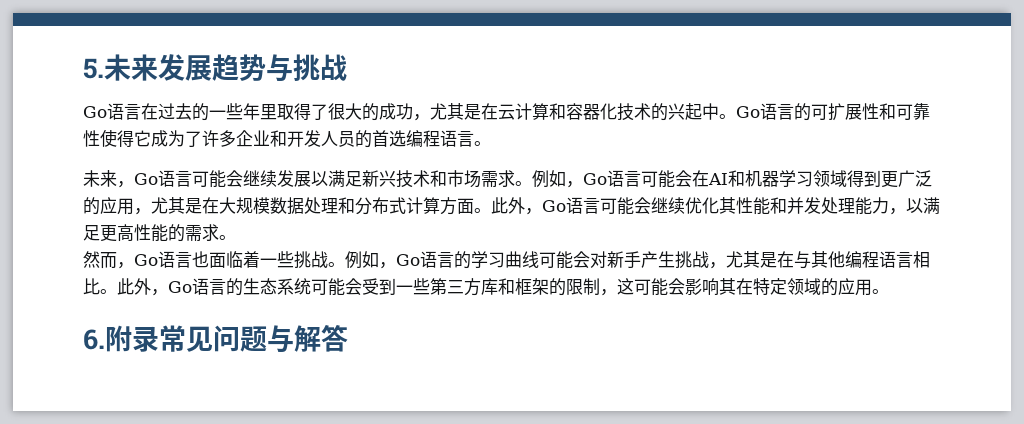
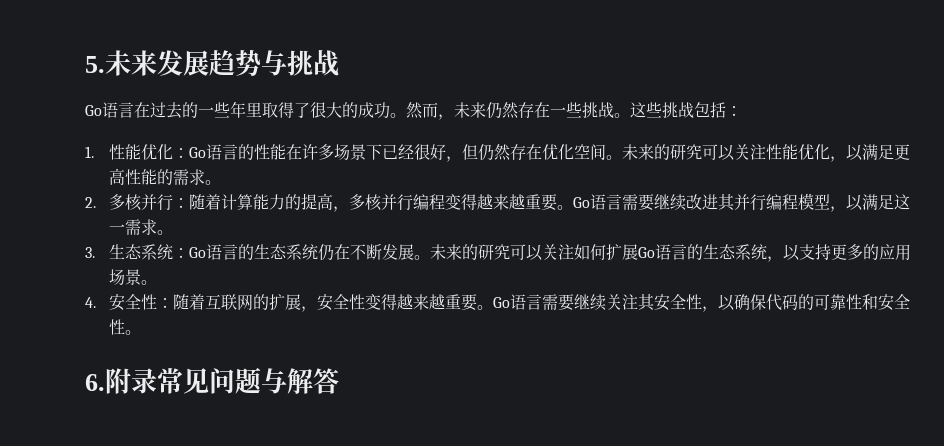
[413,103,930,121] [83,129,491,148] [83,170,932,188] [83,197,889,215] ，尤其是在云计算和容器化技术的兴起中。Go语言的可扩展性和可靠性使得它成为了许多企业和开发人员的首选编程语言。 // 未来，Go语言可能会继续发展以满足新兴技术和市场需求。例如，Go语言可能会在AI和机器学习领域得到更广泛的应用，尤其是在大规模数据处理和分布式计算方面。此外，Go语言可能会继续优化其性能和并发处理能力 -> [390,102,742,120] [85,144,831,162] 。然而，未来仍然存在一些挑战。这些挑战包括： // 1.性能优化：Go语言的性能在许多场景下已经很好，但仍然存在优化空间。未来的研究可以关注性能优化
[83,251,930,269] [83,278,872,296] 然而，Go语言也面临着一些挑战。例如，Go语言的学习曲线可能会对新手产生挑战，尤其是在与其他编程语言相比。此外，Go语言的生态系统可能会受到一些第三方库和框架的限制，这可能会影响其在特定领域的应用 -> [85,193,911,212] [109,219,174,235] [85,244,912,262] [109,269,158,285] [85,294,911,312] [109,319,126,335] 2.多核并行：随着计算能力的提高，多核并行编程变得越来越重要。Go语言需要继续改进其并行编程模型，以满足这一需求。 // 3.生态系统：Go语言的生态系统仍在不断发展。未来的研究可以关注如何扩展Go语言的生态系统，以支持更多的应用场景。 // 4.安全性：随着互联网的扩展，安全性变得越来越重要。Go语言需要继续关注其安全性，以确保代码的可靠性和安全性

